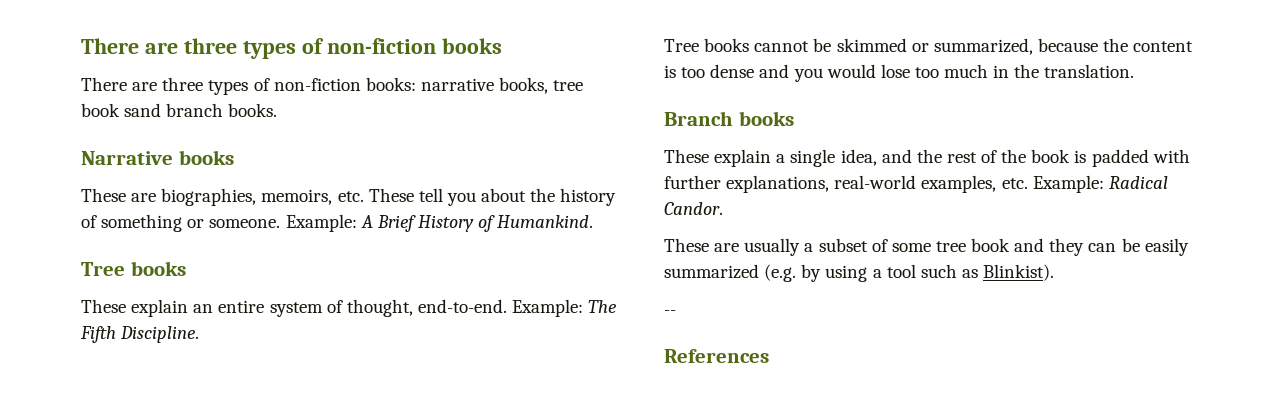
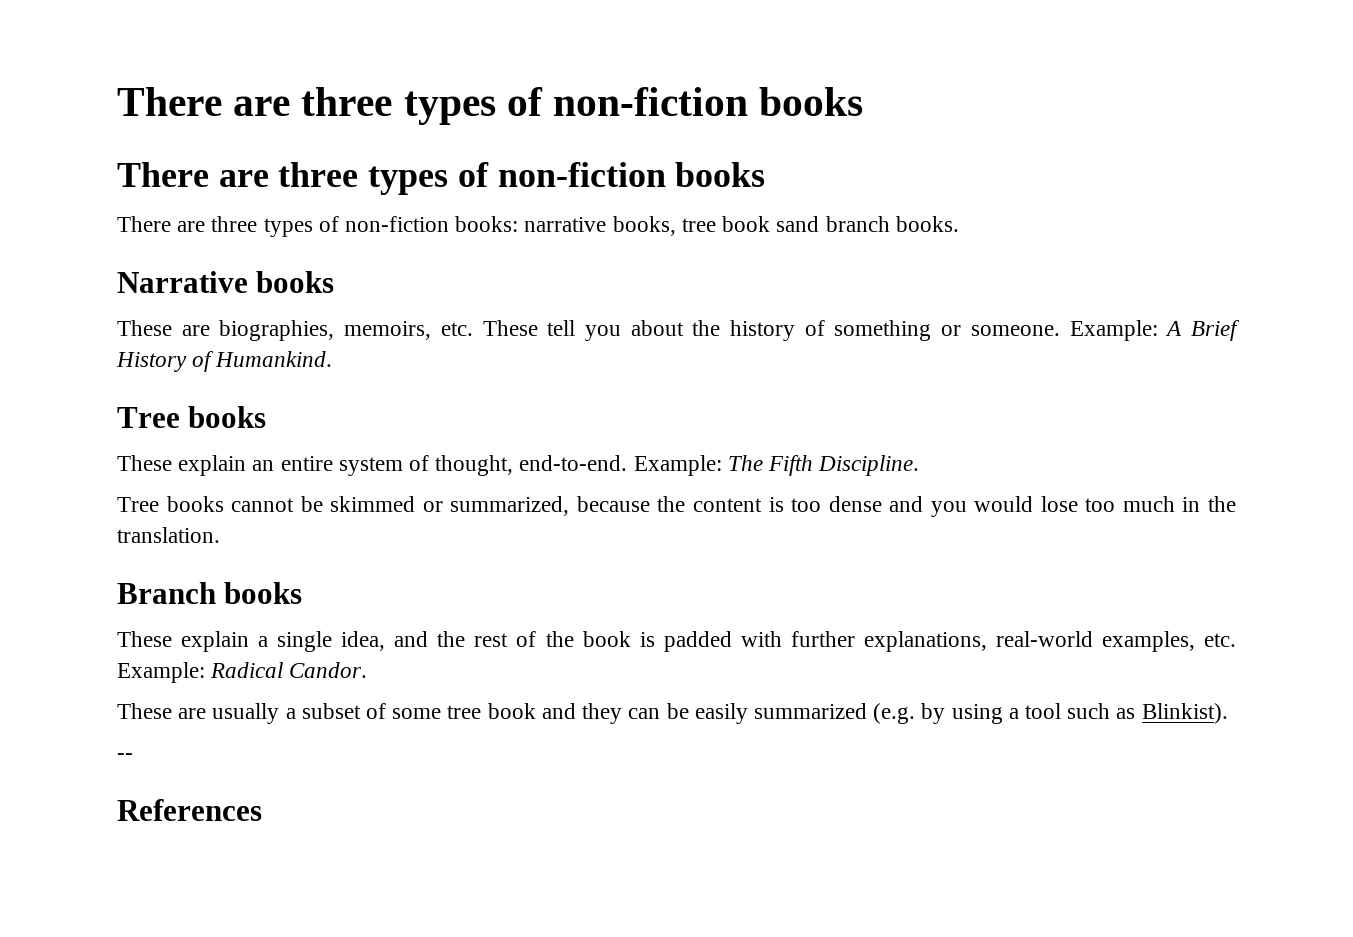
[81,38,502,59] There are three types of non-fiction books -> [117,87,864,125] [117,162,766,195] There are three types of non-fiction books // There are three types of non-fiction books

